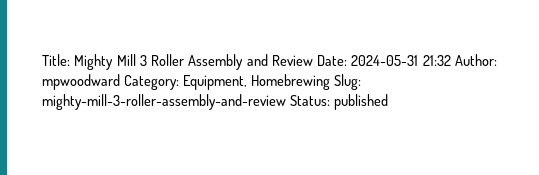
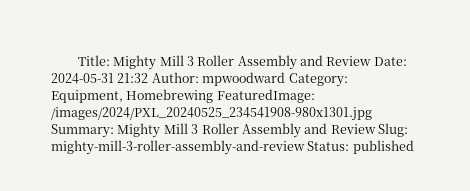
(330, 82) none -> [216,89,315,103] [51,107,372,121] [51,123,376,138] FeaturedImage: /images/2024/PXL_20240525_234541908-980x1301.jpg Summary: Mighty Mill 3 Roller Assembly and Review

